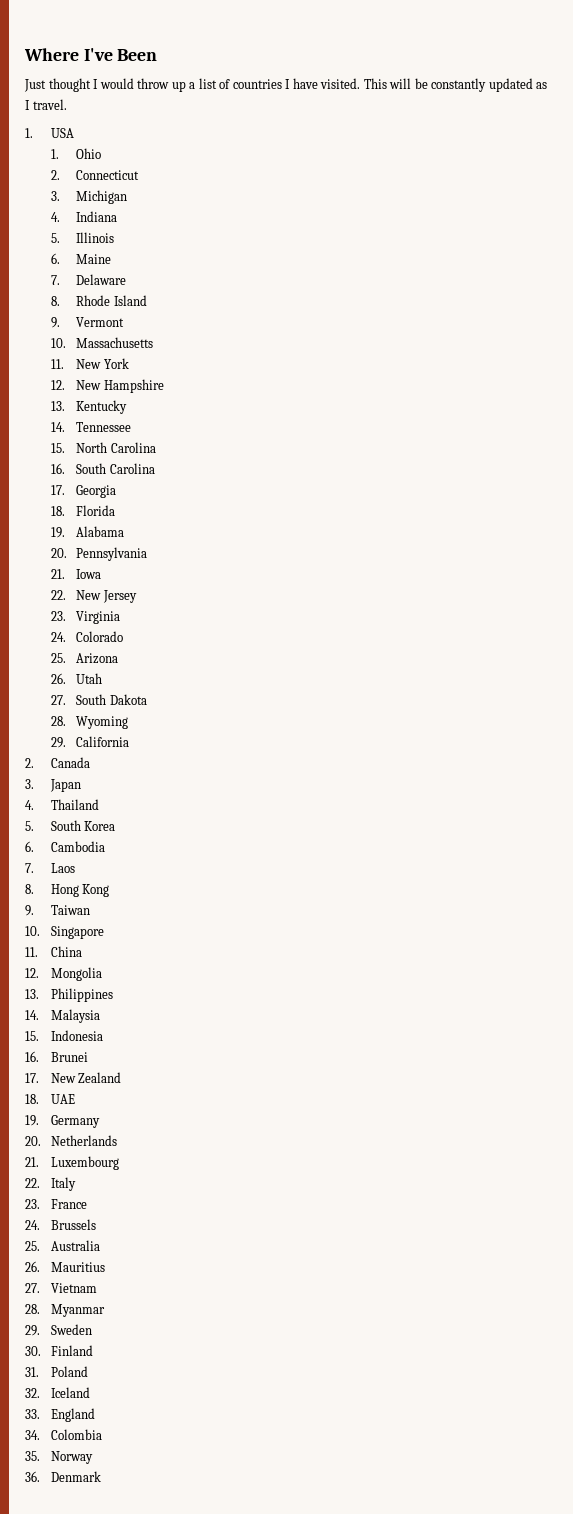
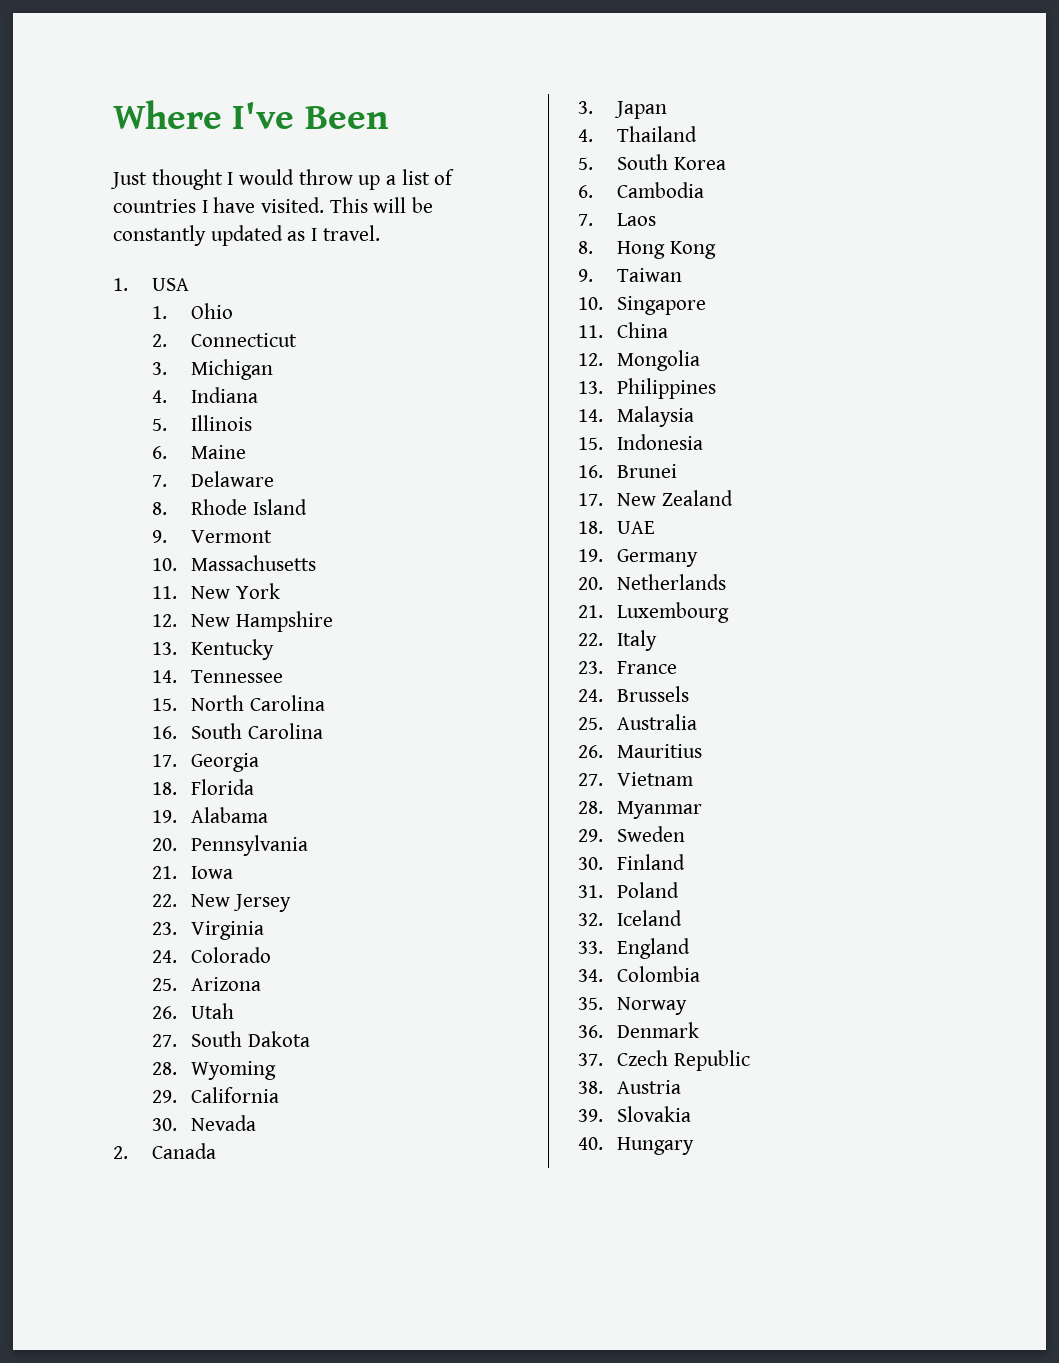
(130, 741) none -> [152,1115,257,1131] // 30. Nevada
(101, 1476) none -> [578,1050,750,1071] [578,1080,682,1094] [578,1106,692,1122] [578,1137,695,1155] // 37. Czech Republic // 38. Austria // 39. Slovakia // 40. Hungary

